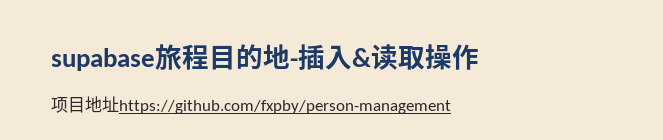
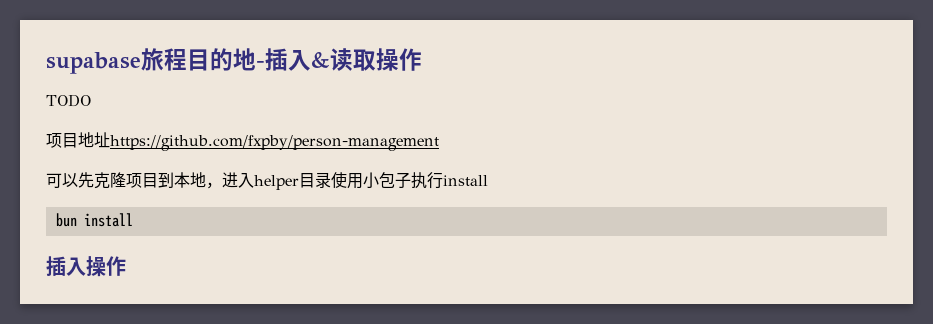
(479, 57) none -> [46,94,91,107] // TODO
(451, 107) none -> [46,172,488,190] [55,213,133,227] [46,256,126,277] // 可以先克隆项目到本地，进入helper目录使用小包子执行install // bun install // 插入操作

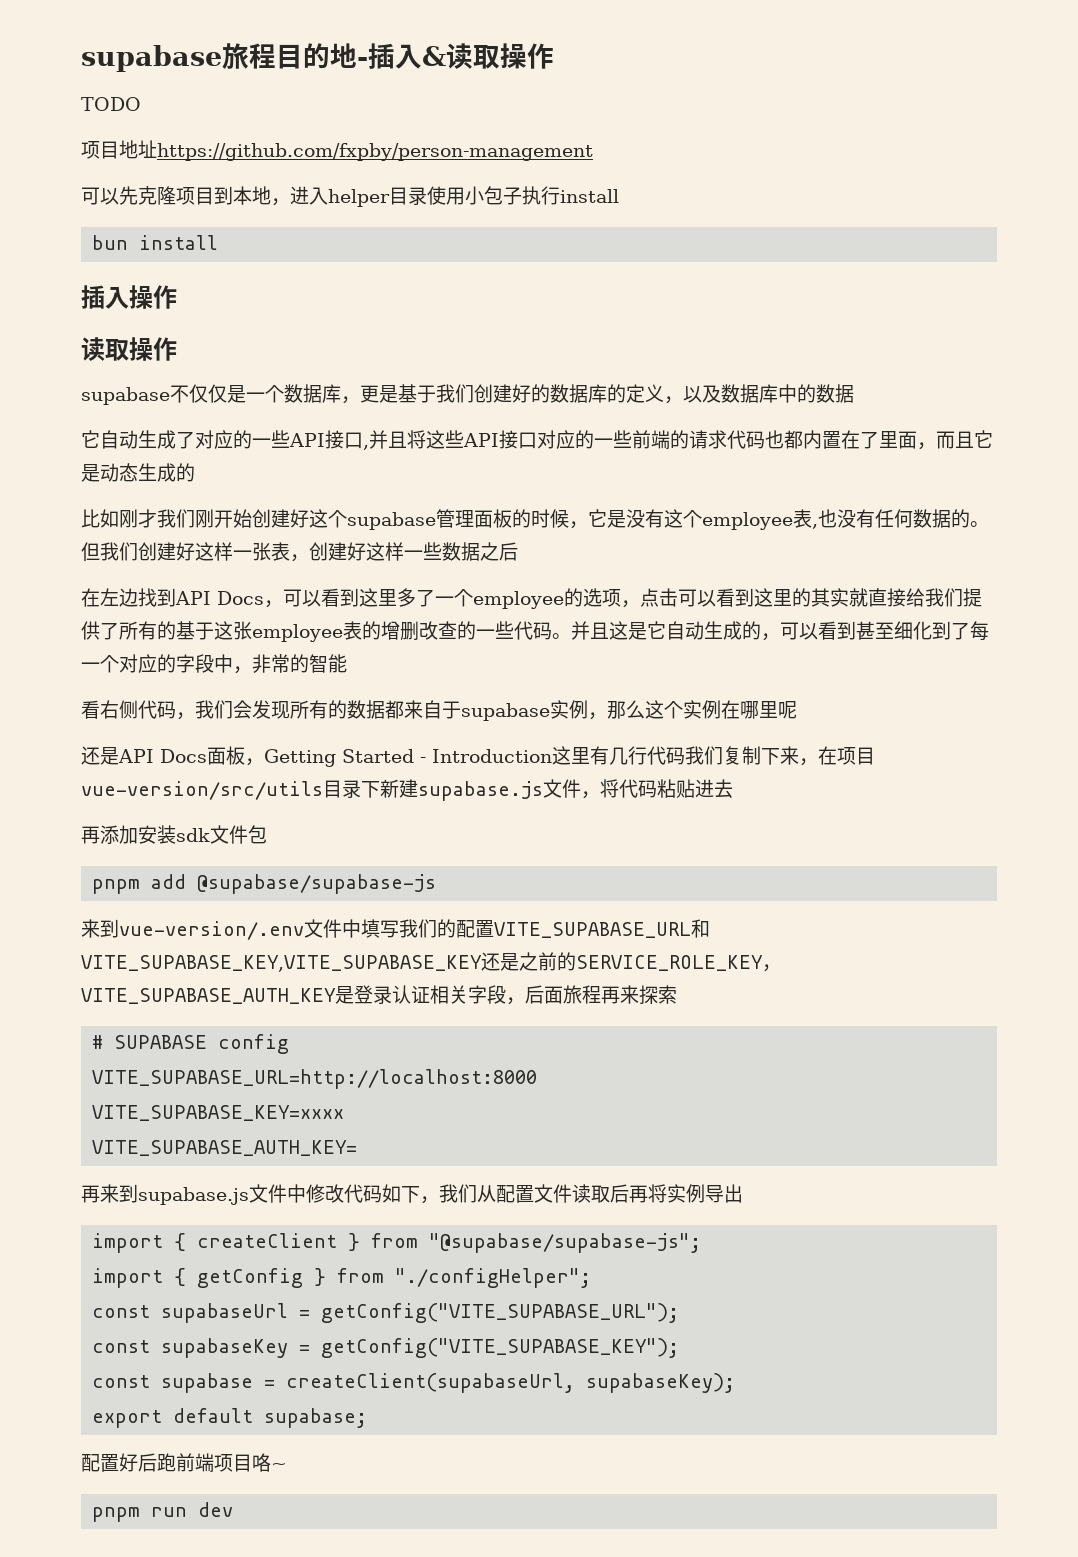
(126, 266) none -> [81,337,177,361] [81,384,854,405] [81,430,993,450] [81,463,195,482] [81,509,989,530] [81,542,518,562] [81,588,982,609] [81,621,989,642] [81,654,347,674] [81,700,797,721] [81,746,875,767] [81,779,733,801] [81,825,267,844] [92,874,437,894] [81,919,710,940] [81,952,781,972] [81,985,677,1005] [92,1034,290,1054] [92,1069,538,1089] [92,1105,345,1121] [92,1140,358,1156] [81,1184,743,1205] [92,1233,702,1253] [92,1268,592,1288] [92,1303,680,1323] [92,1338,680,1358] [92,1373,736,1393] [92,1408,368,1428] [81,1453,287,1472] [92,1502,234,1522] // 读取操作 // supabase不仅仅是一个数据库，更是基于我们创建好的数据库的定义，以及数据库中的数据 // 它自动生成了对应的一些API接口,并且将这些API接口对应的一些前端的请求代码也都内置在了里面，而且它是动态生成的 // 比如刚才我们刚开始创建好这个supabase管理面板的时候，它是没有这个employee表,也没有任何数据的。但我们创建好这样一张表，创建好这样一些数据之后 // 在左边找到API Docs，可以看到这里多了一个employee的选项，点击可以看到这里的其实就直接给我们提供了所有的基于这张employee表的增删改查的一些代码。并且这是它自动生成的，可以看到甚至细化到了每一个对应的字段中，非常的智能 // 看右侧代码，我们会发现所有的数据都来自于supabase实例，那么这个实例在哪里呢 // 还是API Docs面板，Getting Started - Introduction这里有几行代码我们复制下来，在项目vue-version/src/utils目录下新建supabase.js文件，将代码粘贴进去 // 再添加安装sdk文件包 // pnpm add @supabase/supabase-js // 来到vue-version/.env文件中填写我们的配置VITE_SUPABASE_URL和VITE_SUPABASE_KEY,VITE_SUPABASE_KEY还是之前的SERVICE_ROLE_KEY，VITE_SUPABASE_AUTH_KEY是登录认证相关字段，后面旅程再来探索 // # SUPABASE config // VITE_SUPABASE_URL=http://localhost:8000 // VITE_SUPABASE_KEY=xxxx // VITE_SUPABASE_AUTH_KEY= // 再来到supabase.js文件中修改代码如下，我们从配置文件读取后再将实例导出 // import { createClient } from "@supabase/supabase-js"; // import { getConfig } from "./configHelper"; // const supabaseUrl = getConfig("VITE_SUPABASE_URL"); // const supabaseKey = getConfig("VITE_SUPABASE_KEY"); // const supabase = createClient(supabaseUrl, supabaseKey); // export default supabase; // 配置好后跑前端项目咯~ // pnpm run dev

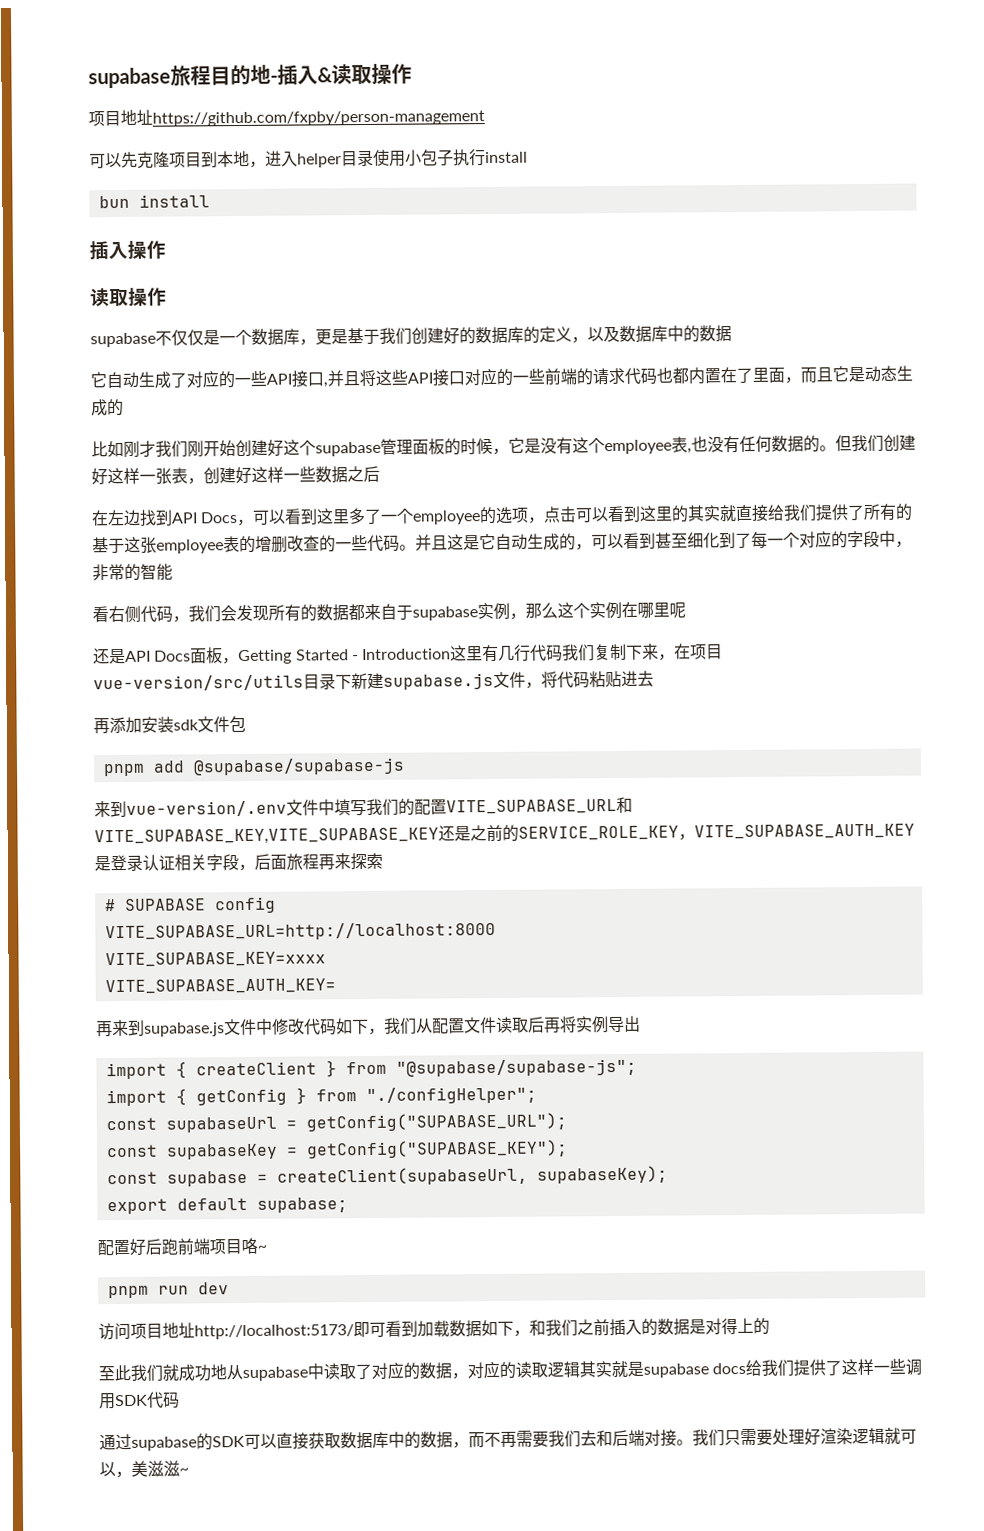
[81,97,141,111] // TODO -> (412, 73) none
[321,1303,680,1323] getConfig("VITE_SUPABASE_URL"); -> [305,1112,567,1132] getConfig("SUPABASE_URL");
[321,1338,680,1358] getConfig("VITE_SUPABASE_KEY"); -> [306,1139,568,1159] getConfig("SUPABASE_KEY");
(234, 1509) none -> [98,1317,770,1341] [98,1358,923,1382] [99,1391,180,1410] [99,1427,917,1451] [99,1460,189,1479] // 访问项目地址http://localhost:5173/即可看到加载数据如下，和我们之前插入的数据是对得上的 // 至此我们就成功地从supabase中读取了对应的数据，对应的读取逻辑其实就是supabase docs给我们提供了这样一些调用SDK代码 // 通过supabase的SDK可以直接获取数据库中的数据，而不再需要我们去和后端对接。我们只需要处理好渲染逻辑就可以，美滋滋~

